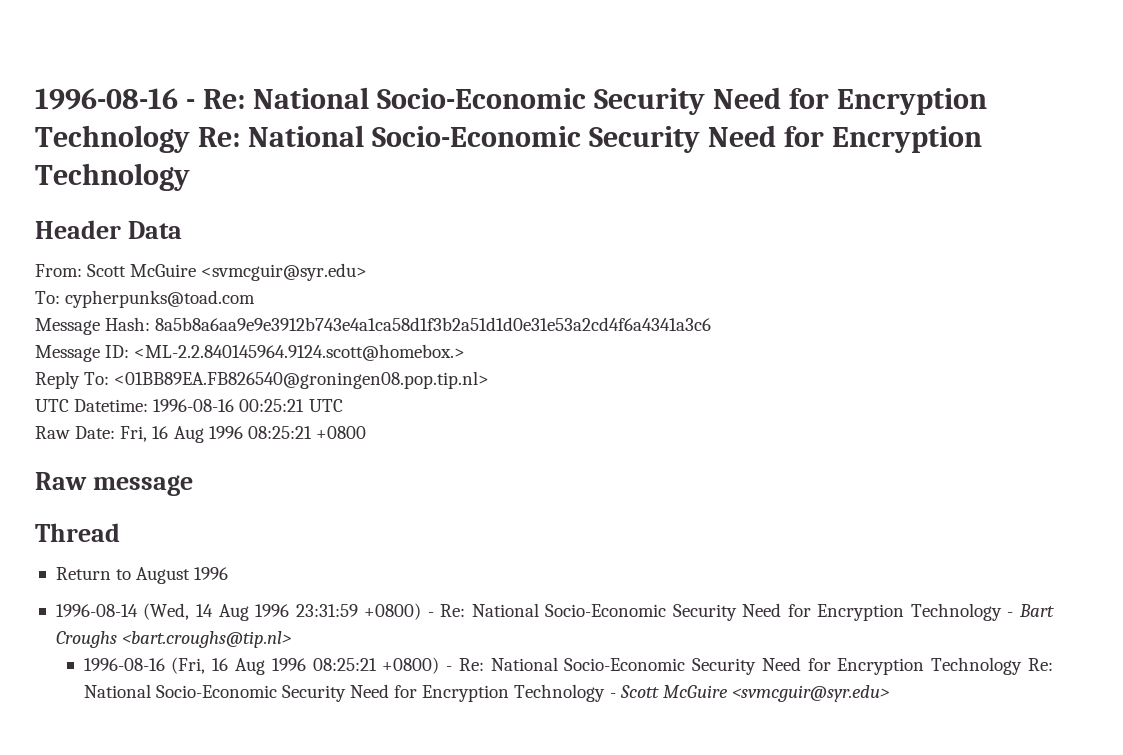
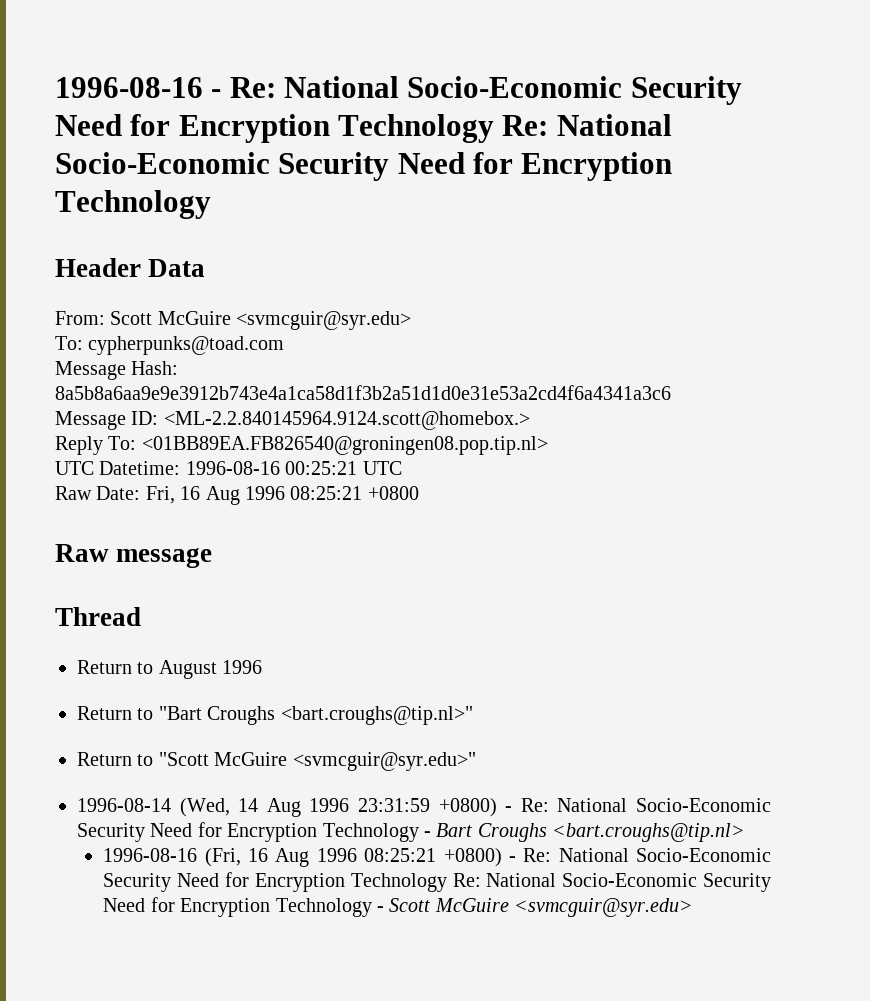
(229, 573) none -> [77,706,473,725] [77,752,476,771] // Return to "Bart Croughs <bart.croughs@tip.nl>" // Return to "Scott McGuire <svmcguir@syr.edu>"

